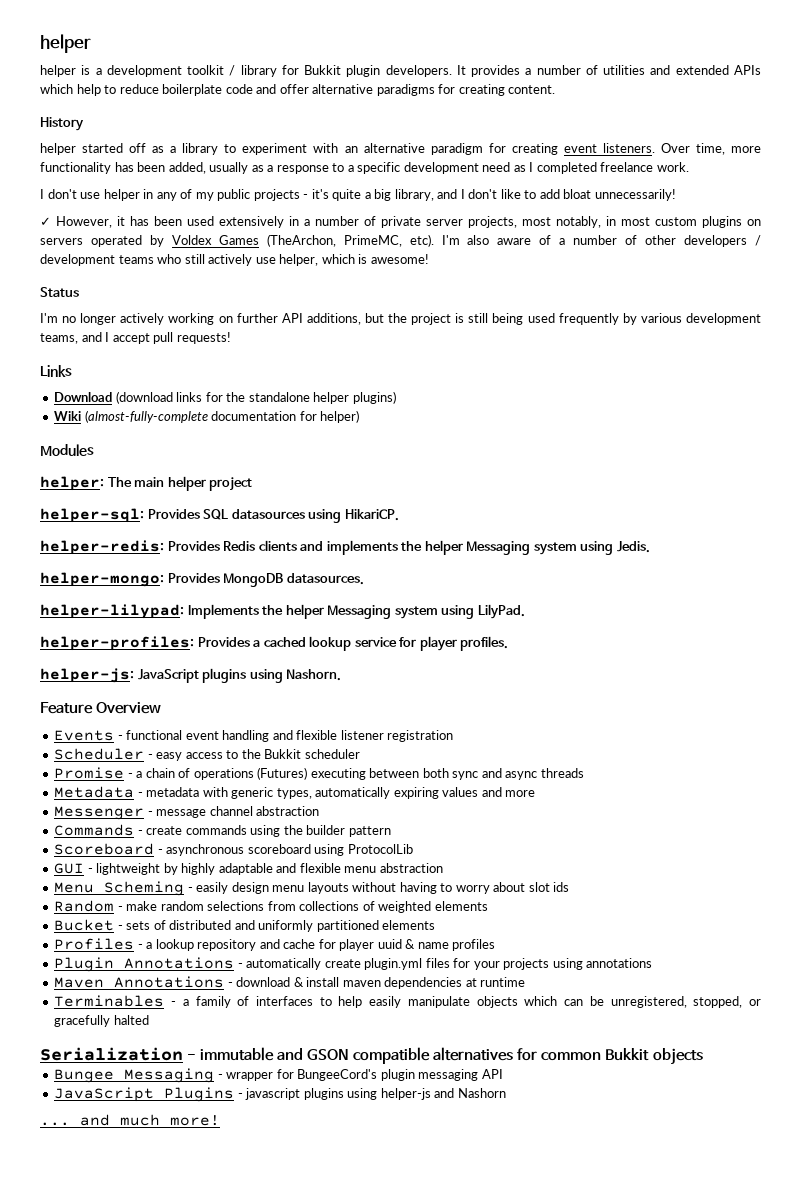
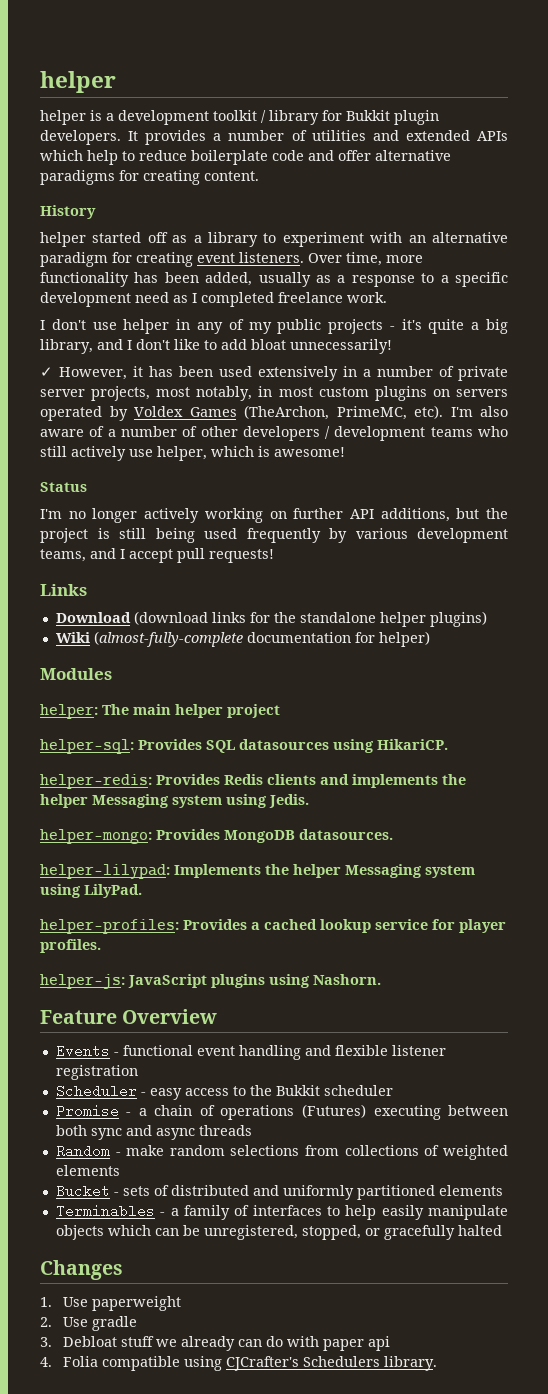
[54,786,536,799] [54,806,320,820] [54,824,391,837] [54,843,413,856] [54,863,443,875] [54,881,570,896] // Metadata - metadata with generic types, automatically expiring values and more // Messenger - message channel abstraction // Commands - create commands using the builder pattern // Scoreboard - asynchronous scoreboard using ProtocolLib // GUI - lightweight by highly adaptable and flexible menu abstraction // Menu Scheming - easily design menu layouts without having to worry about slot ids -> (252, 1130) none
[54,938,496,951] [54,957,653,972] [54,976,526,989] // Profiles - a lookup repository and cache for player uuid & name profiles // Plugin Annotations - automatically create plugin.yml files for your projects using annotations // Maven Annotations - download & install maven dependencies at runtime -> (503, 1190) none
[40,1047,703,1065] [54,1068,503,1083] [54,1087,506,1102] [40,1114,220,1126] Serialization - immutable and GSON compatible alternatives for common Bukkit objects // Bungee Messaging - wrapper for BungeeCord's plugin messaging API // JavaScript Plugins - javascript plugins using helper-js and Nashorn // ... and much more! -> [40,1260,123,1280] [40,1296,181,1311] [40,1316,137,1331] [40,1336,390,1351] [40,1356,437,1371] Changes // 1. Use paperweight // 2. Use gradle // 3. Debloat stuff we already can do with paper api // 4. Folia compatible using CJCrafter's Schedulers library.

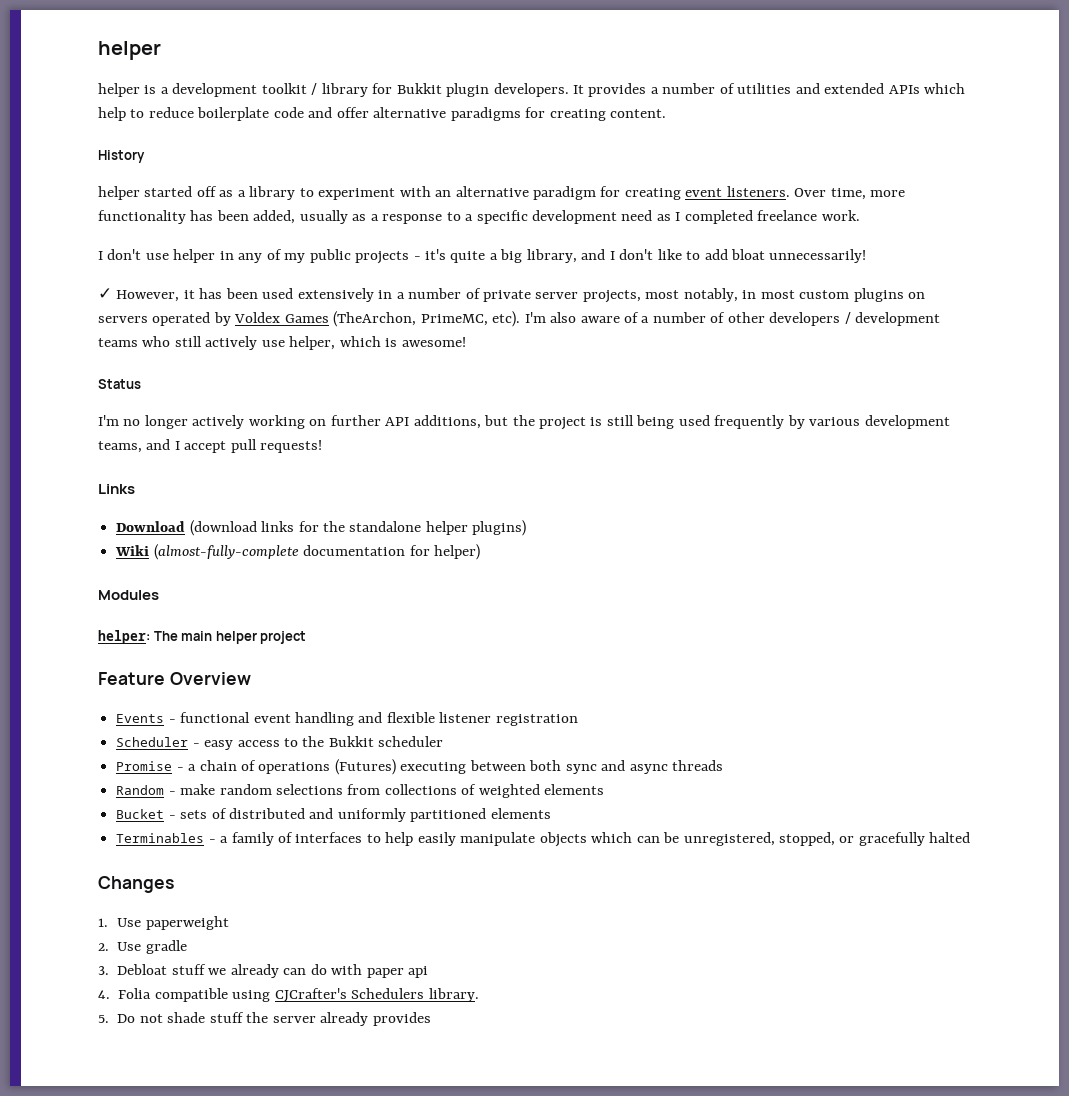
[40,739,448,754] [40,774,466,789] [40,794,309,808] [40,829,393,844] [40,864,475,879] [40,884,142,898] [40,919,506,934] [40,939,101,953] [40,974,381,989] // helper-sql: Provides SQL datasources using HikariCP. // helper-redis: Provides Redis clients and implements the helper Messaging system using Jedis. // helper-mongo: Provides MongoDB datasources. // helper-lilypad: Implements the helper Messaging system using LilyPad. // helper-profiles: Provides a cached lookup service for player profiles. // helper-js: JavaScript plugins using Nashorn. -> (307, 637) none
(437, 1363) none -> [98,1012,431,1026] // 5. Do not shade stuff the server already provides

